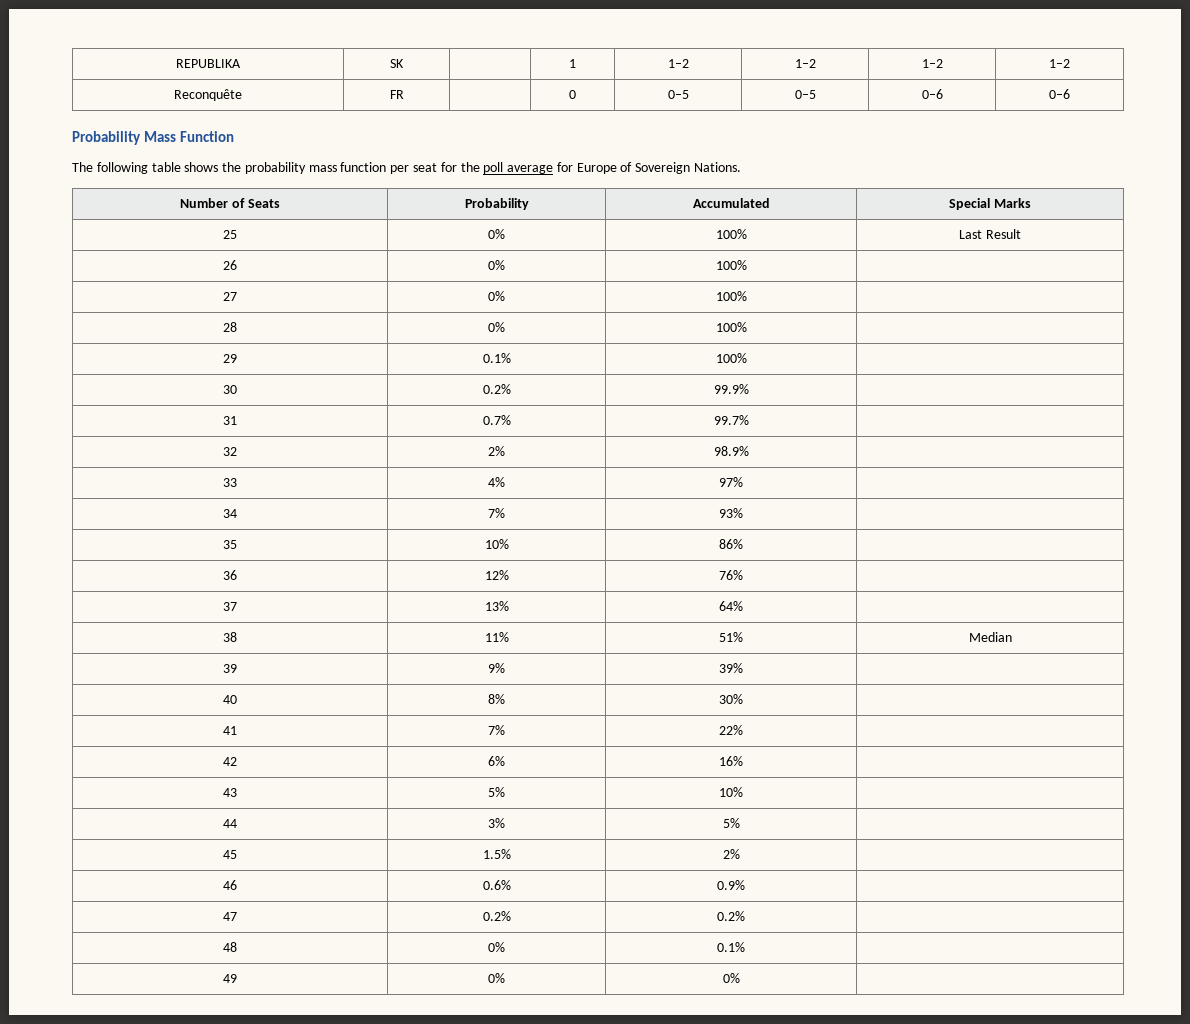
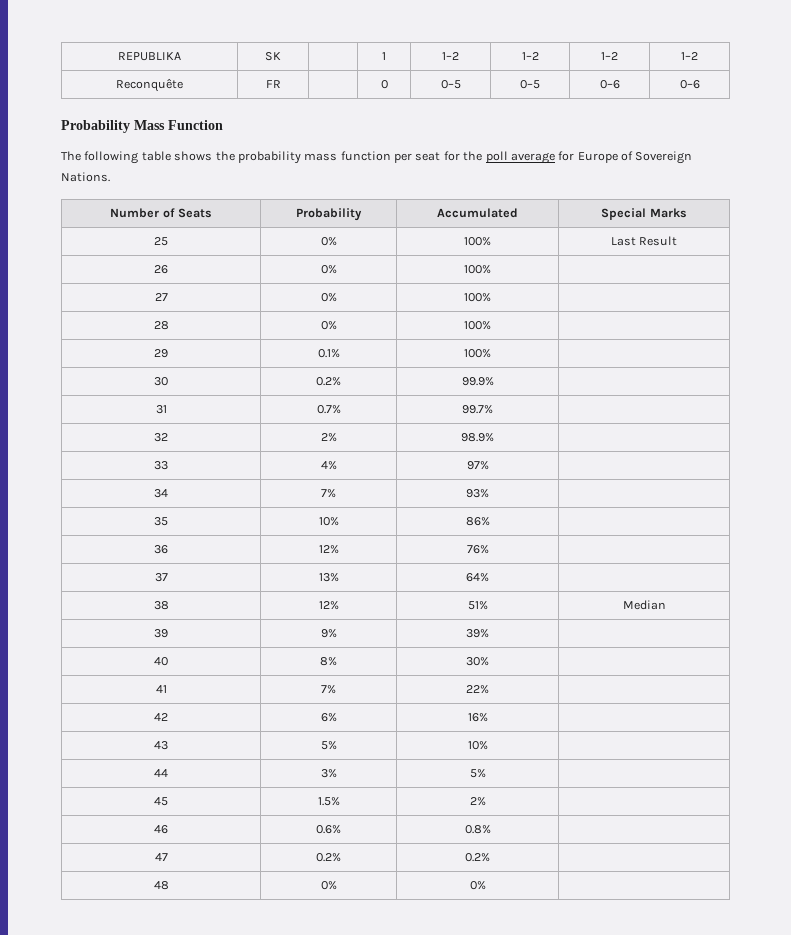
[484,632,509,642] 11% -> [318,601,339,610] 12%
[717,880,745,890] 0.9% -> [464,825,491,834] 0.8%
[717,942,745,952] [223,974,237,983] [488,973,505,983] [722,973,740,983] | 0.1% | // 49 | 0% | 0% -> [469,881,486,890] | 0%

